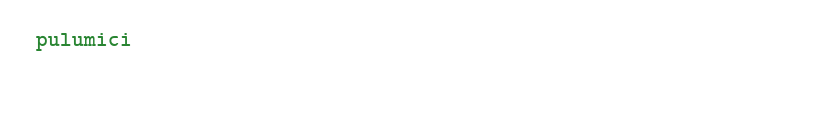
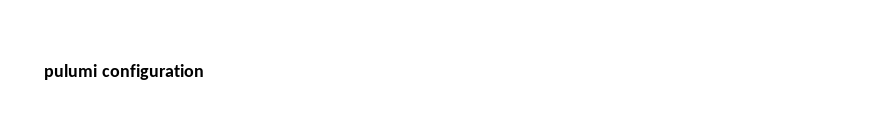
[36,33,132,51] pulumici -> [44,64,204,80] pulumi configuration

